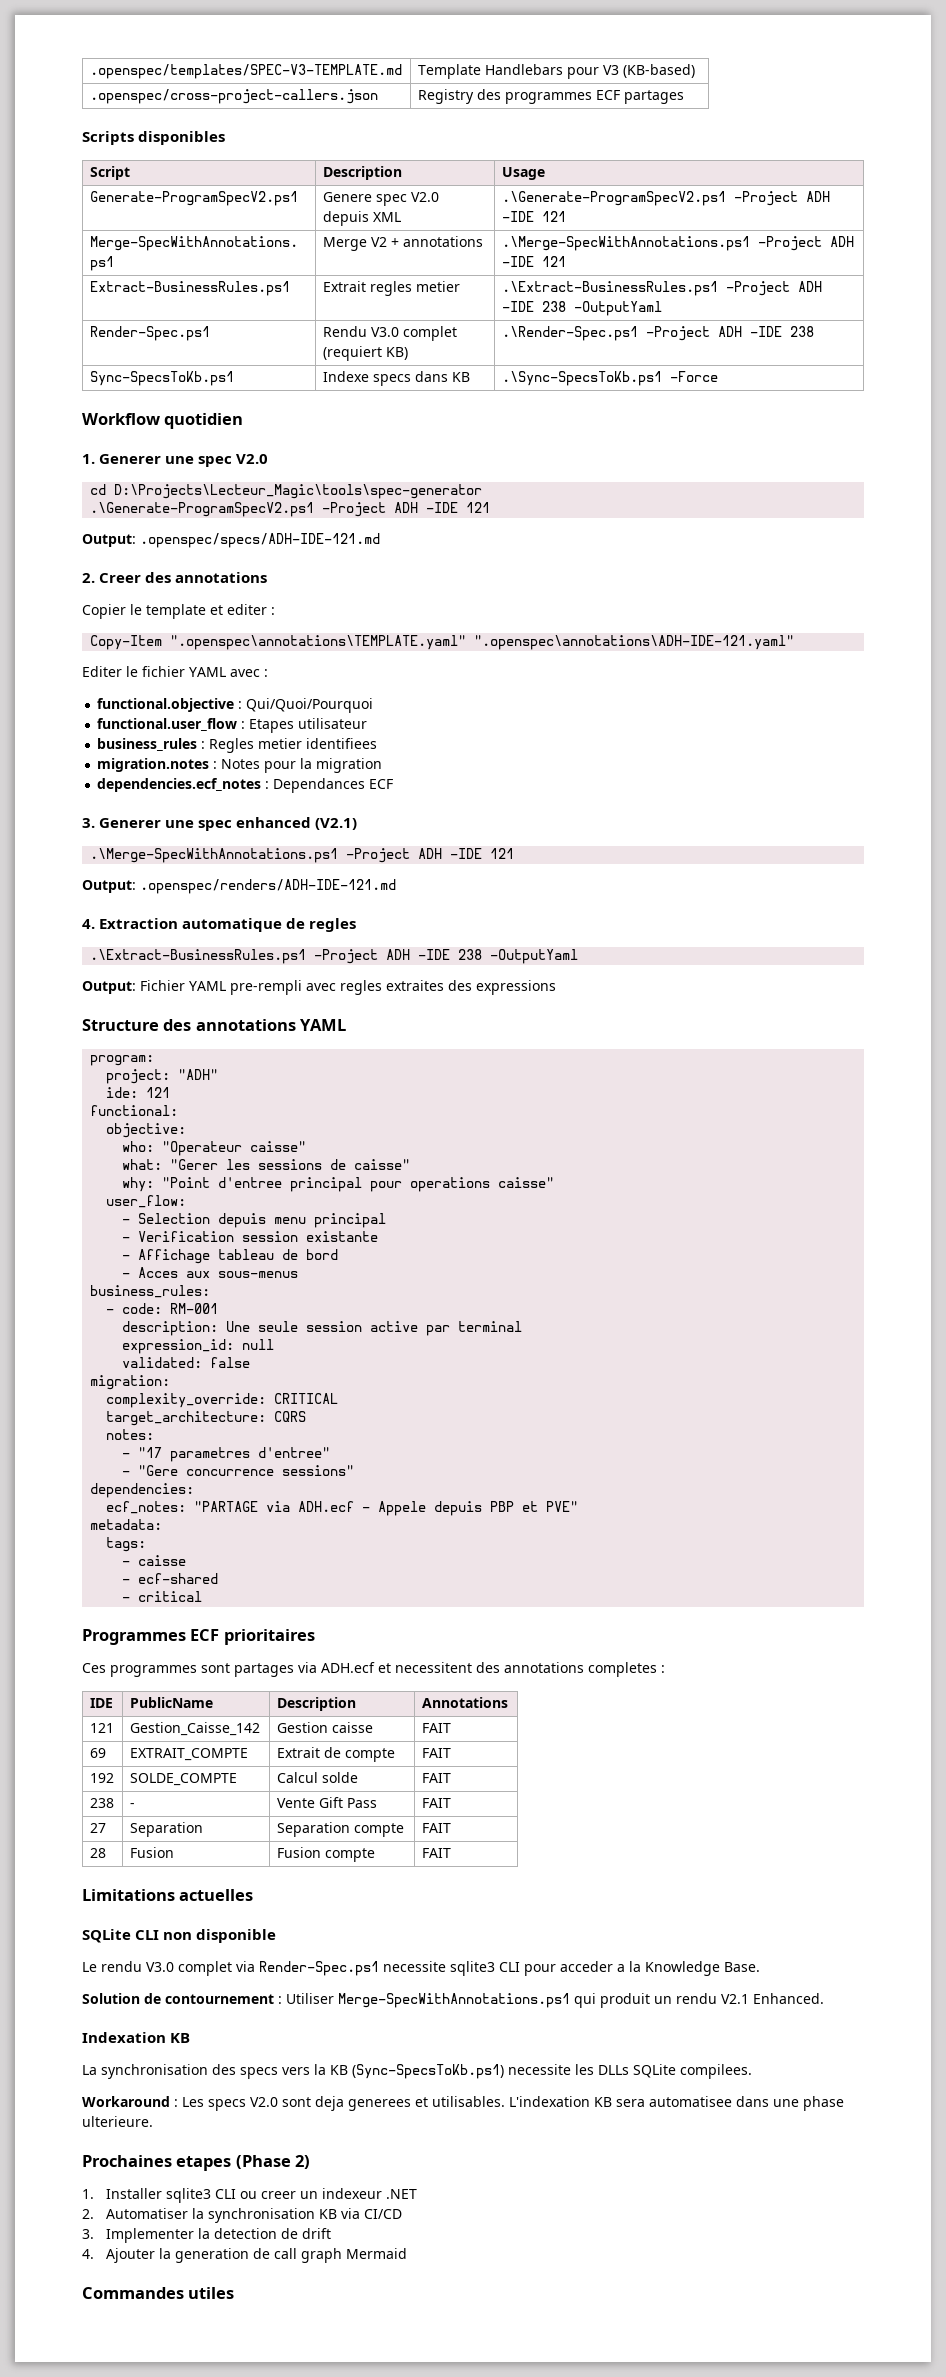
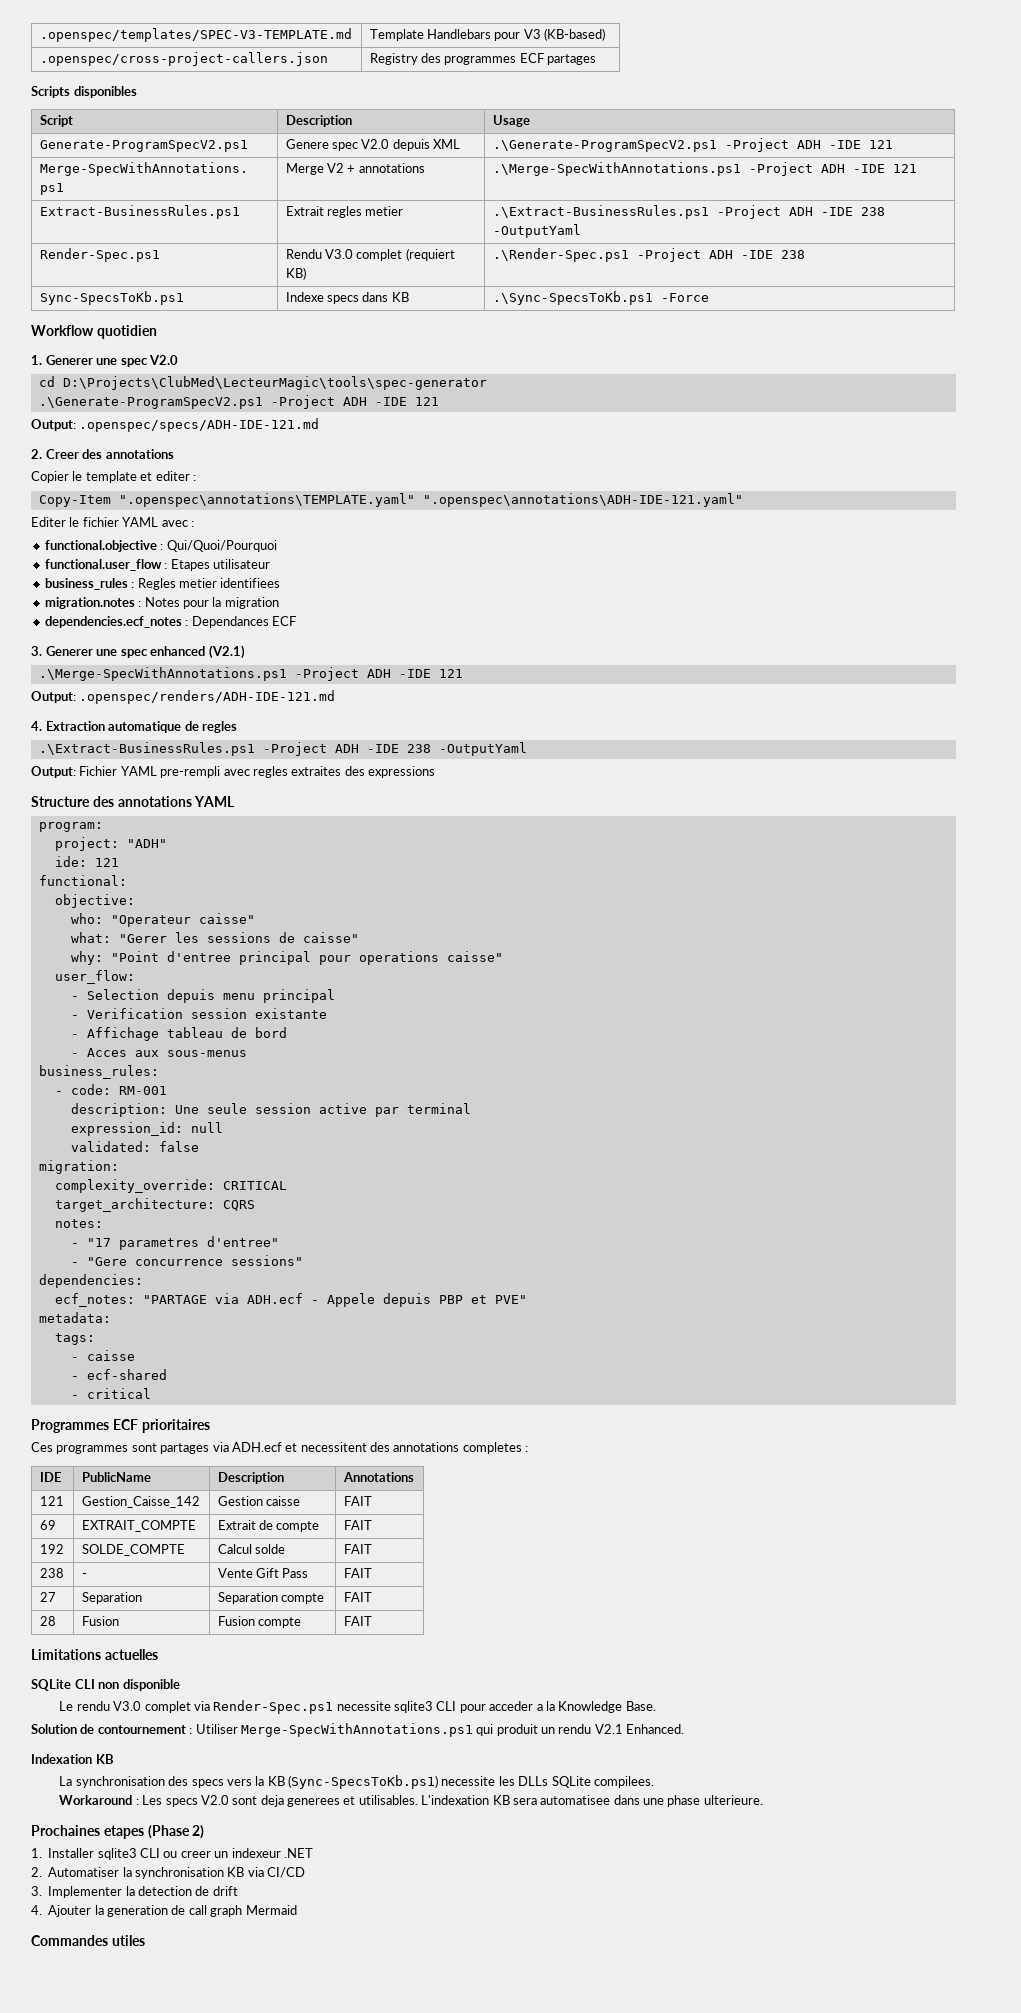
[114,484,483,499] D:\Projects\Lecteur_Magic\tools\spec-generator -> [62,376,487,390] D:\Projects\ClubMed\LecteurMagic\tools\spec-generator

